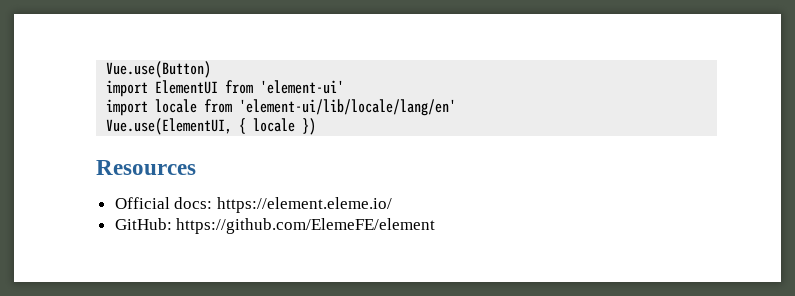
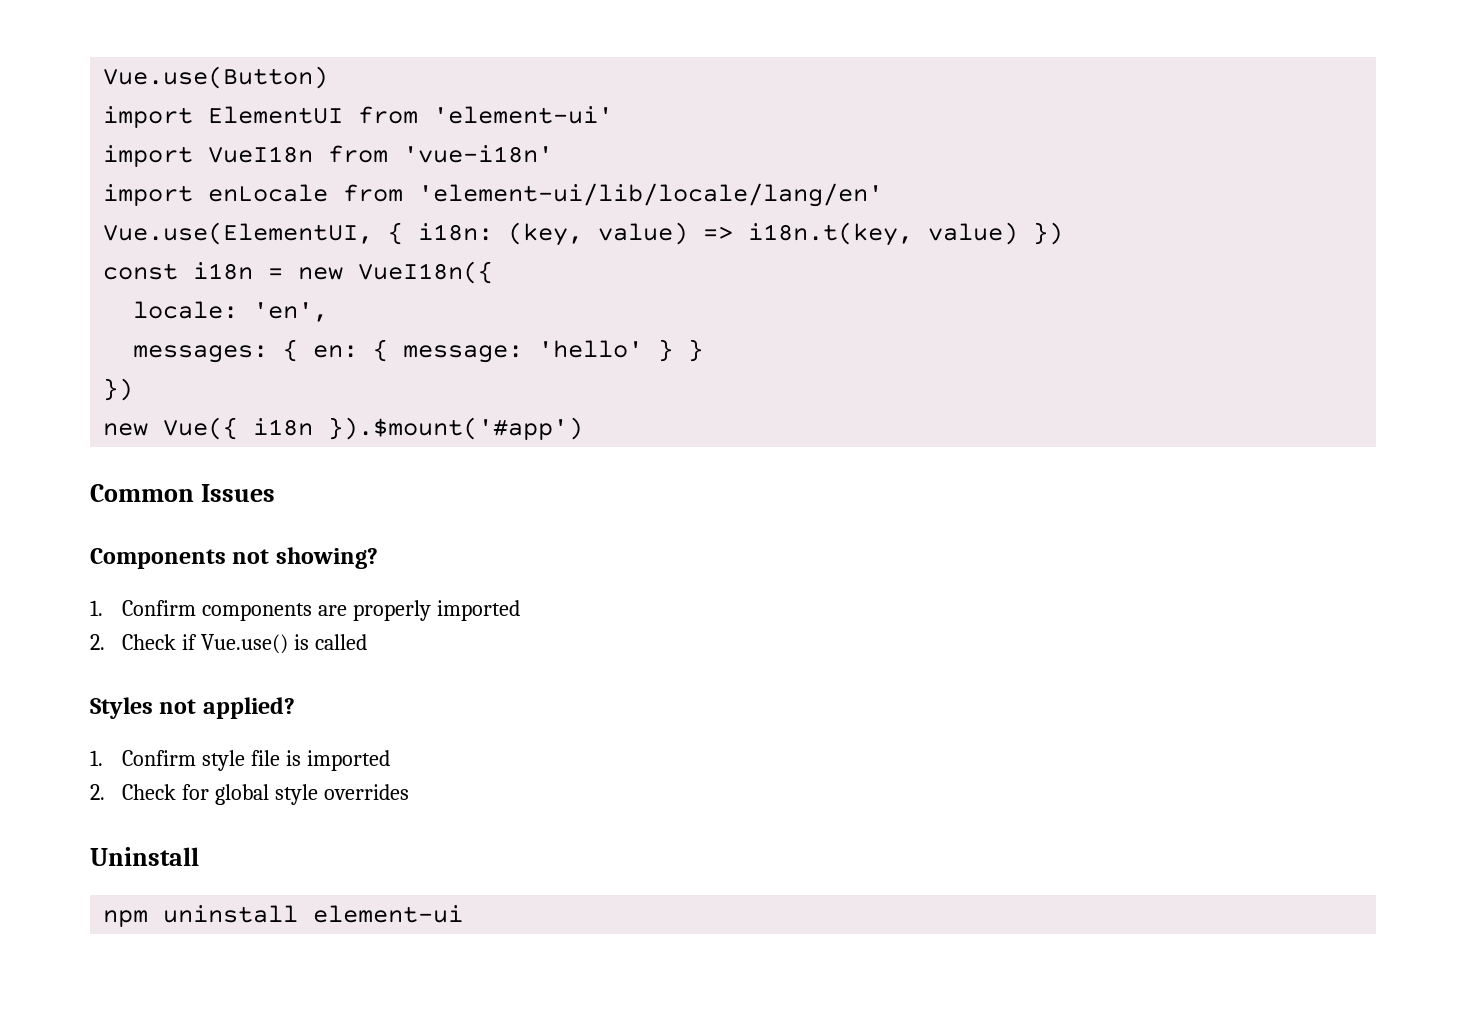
[155,99,198,113] locale -> [208,145,554,163] [103,184,329,206] VueI18n from 'vue-i18n' // import enLocale
[253,118,317,135] [96,160,196,175] [114,197,392,213] [114,218,436,234] locale }) // Resources // Official docs: https://element.eleme.io/ // GitHub: https://github.com/ElemeFE/element -> [418,222,1064,246] [103,261,494,284] [133,301,329,322] [133,339,704,363] [103,378,134,401] [103,417,584,440] [90,484,275,502] [90,547,378,569] [90,600,520,621] [90,634,367,654] [90,697,295,719] [90,750,390,771] [90,784,409,805] [90,847,199,866] [103,905,464,927] i18n: (key, value) => i18n.t(key, value) }) // const i18n = new VueI18n({ // locale: 'en', // messages: { en: { message: 'hello' } } // }) // new Vue({ i18n }).$mount('#app') // Common Issues // Components not showing? // 1. Confirm components are properly imported // 2. Check if Vue.use() is called // Styles not applied? // 1. Confirm style file is imported // 2. Check for global style overrides // Uninstall // npm uninstall element-ui

